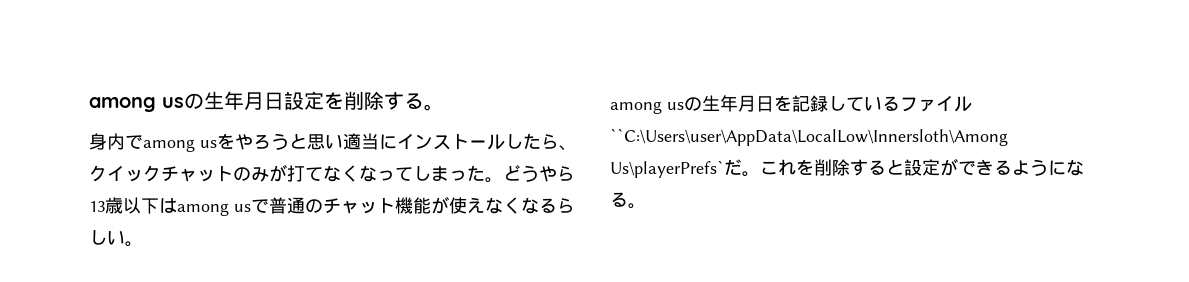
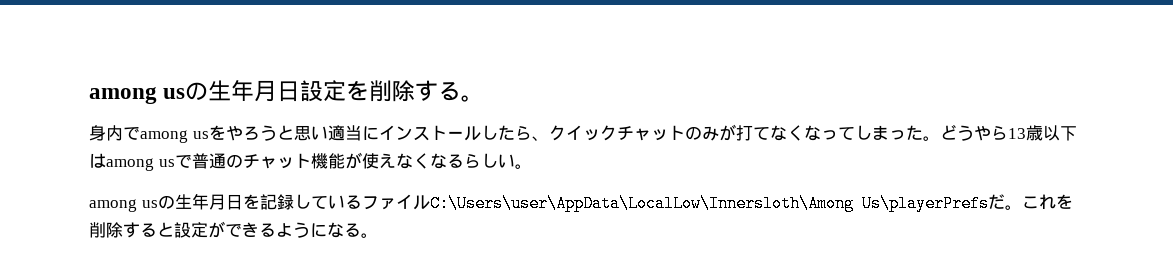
[610,128,1008,146] [610,160,724,178] ``C:\Users\user\AppData\LocalLow\Innersloth\Among Us\playerPrefs` -> [429,195,989,212] C:\Users\user\AppData\LocalLow\Innersloth\Among Us\playerPrefs

